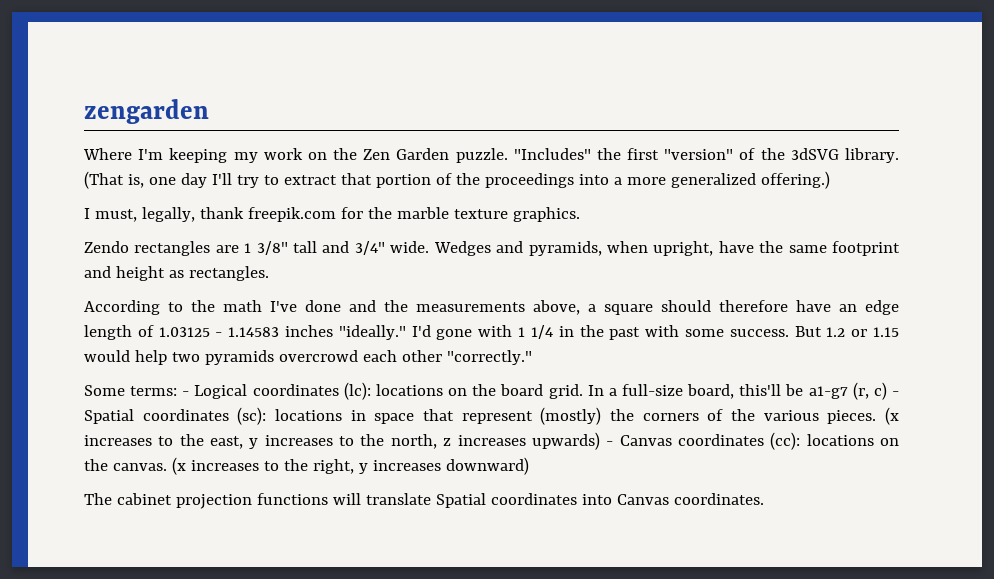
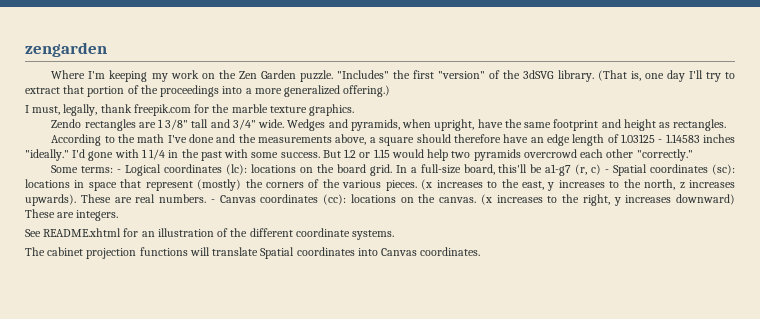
[531,432,600,450] upwards) -> [25,194,206,206] upwards). These are real numbers.
(529, 466) none -> [25,209,119,221] [25,228,395,240] These are integers. // See README.xhtml for an illustration of the different coordinate systems.

